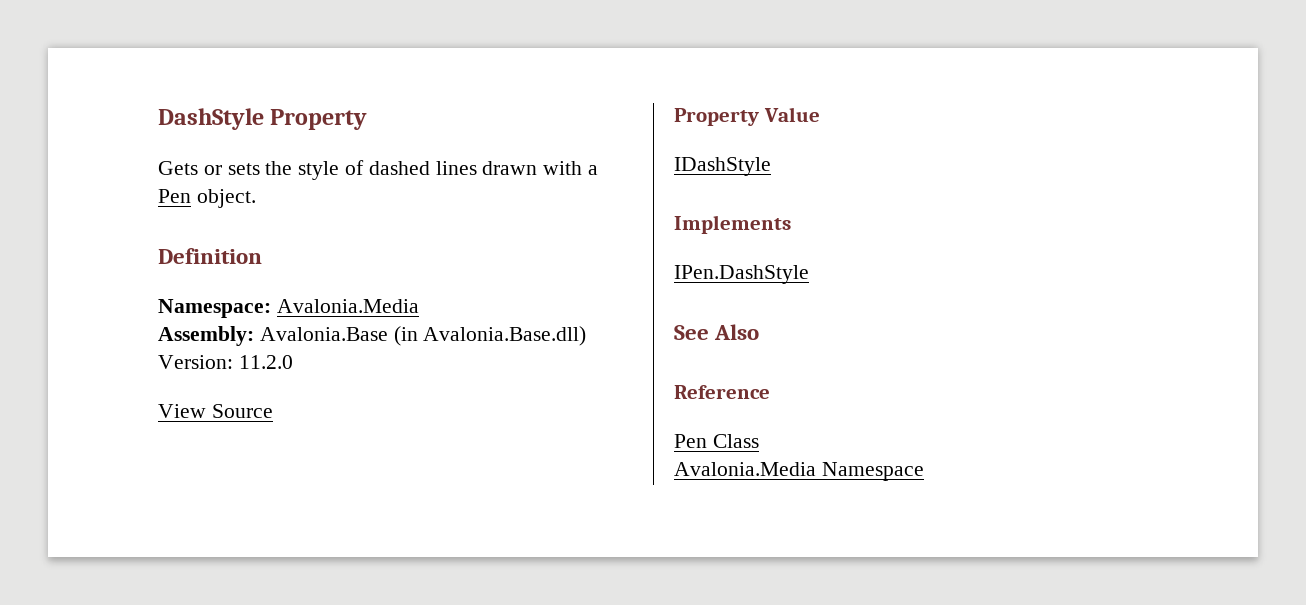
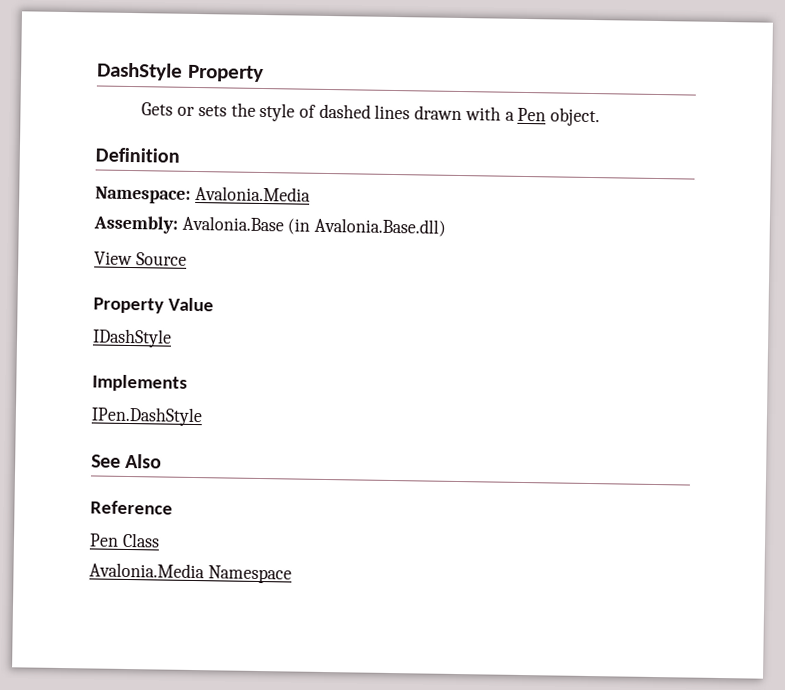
[158,355,293,369] Version: 11.2.0 -> (447, 227) none

